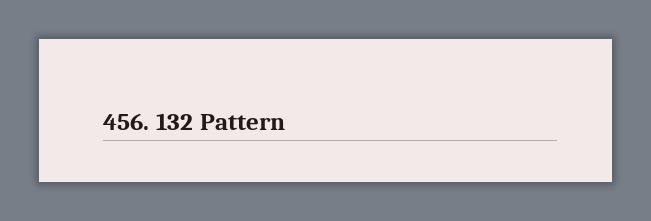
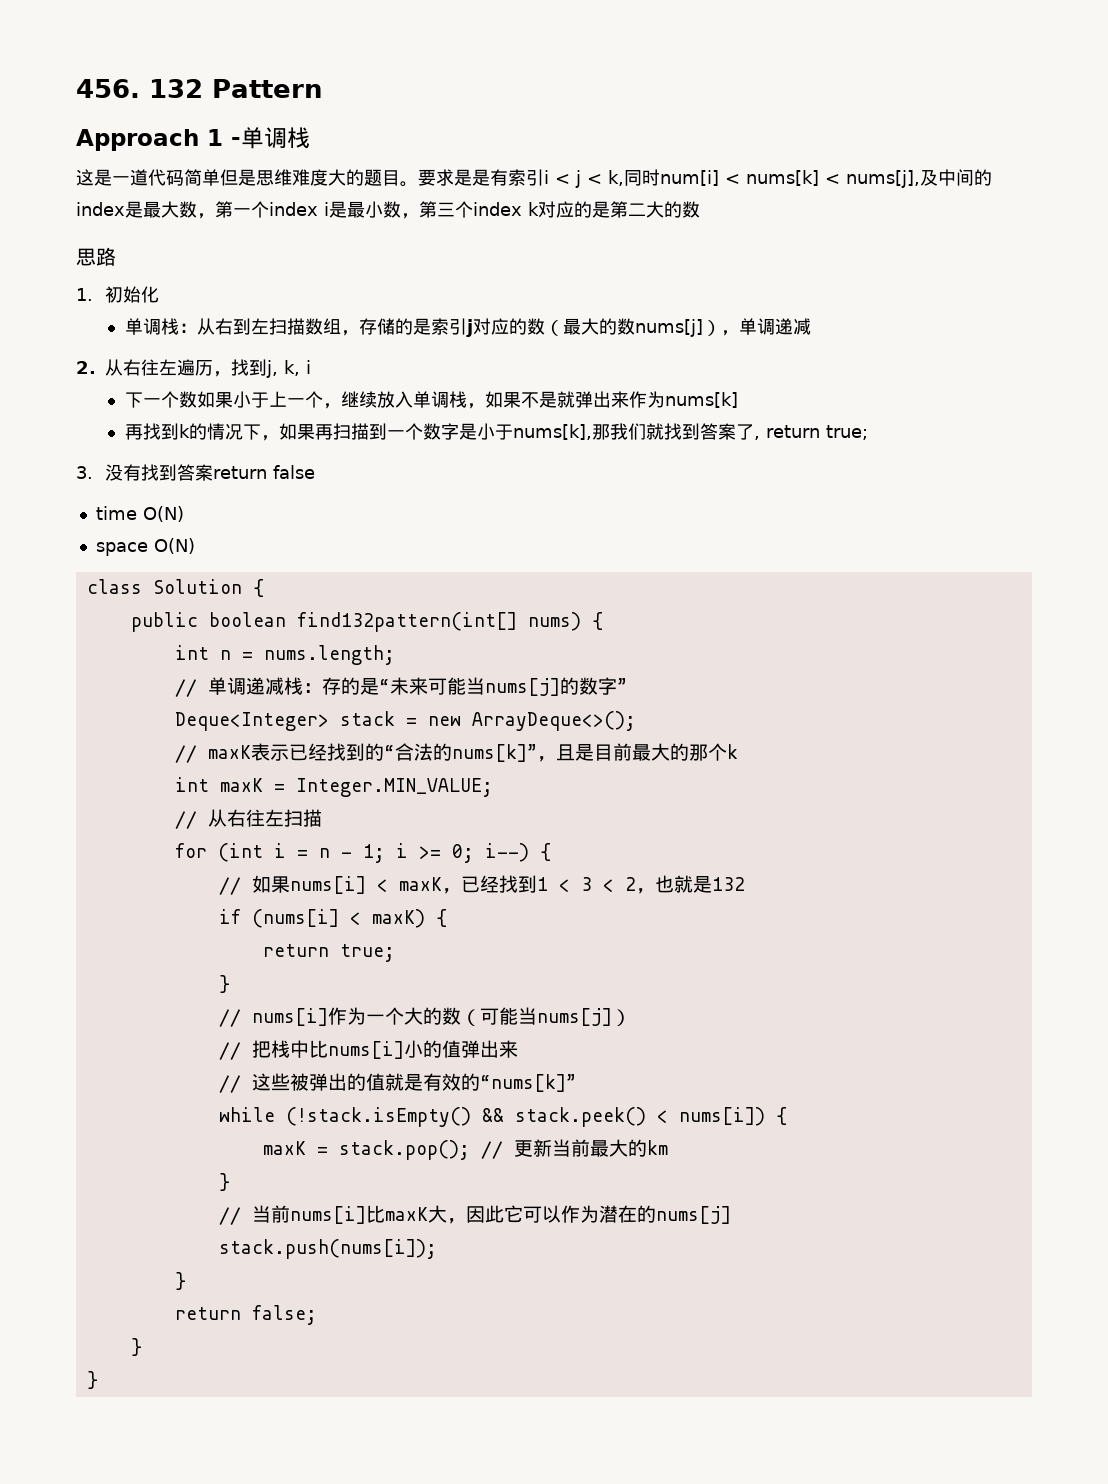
(285, 122) none -> [76,127,310,151] [76,169,992,188] [76,201,700,219] [76,247,116,266] [76,286,159,303] [124,318,811,337] [76,359,311,378] [124,391,738,409] [124,423,868,441] [76,464,315,481] [95,506,184,522] [95,538,195,556] [86,579,264,597] [130,612,603,632] [174,645,395,665] [174,677,627,697] [174,711,636,731] [174,743,738,763] [174,777,493,797] [174,809,322,829] [174,843,551,863] [218,875,745,895] [218,909,447,928] [262,944,395,962] [218,975,230,993] [218,1007,631,1027] [218,1040,518,1060] [218,1073,576,1093] [218,1107,787,1127] [262,1139,668,1160] [218,1173,230,1191] [218,1205,731,1225] [218,1239,437,1259] [174,1272,186,1290] [174,1305,317,1325] [130,1338,142,1356] [86,1371,98,1389] // Approach 1 -单调栈 // 这是一道代码简单但是思维难度大的题目。要求是是有索引i < j < k,同时num[i] < nums[k] < nums[j],及中间的index是最大数，第一个index i是最小数，第三个index k对应的是第二大的数 // 思路 // 1.初始化 // 单调栈：从右到左扫描数组，存储的是索引j对应的数（最大的数nums[j]），单调递减 // 2.从右往左遍历，找到j, k, i // 下一个数如果小于上一个，继续放入单调栈，如果不是就弹出来作为nums[k] // 再找到k的情况下，如果再扫描到一个数字是小于nums[k],那我们就找到答案了, return true; // 3.没有找到答案return false // time O(N) // space O(N) // class Solution { // public boolean find132pattern(int[] nums) { // int n = nums.length; // // 单调递减栈：存的是“未来可能当nums[j]的数字” // Deque<Integer> stack = new ArrayDeque<>(); // // maxK表示已经找到的“合法的nums[k]”，且是目前最大的那个k // int maxK = Integer.MIN_VALUE; // // 从右往左扫描 // for (int i = n - 1; i >= 0; i--) { // // 如果nums[i] < maxK，已经找到1 < 3 < 2，也就是132 // if (nums[i] < maxK) { // return true; // } // // nums[i]作为一个大的数（可能当nums[j]） // // 把栈中比nums[i]小的值弹出来 // // 这些被弹出的值就是有效的“nums[k]” // while (!stack.isEmpty() && stack.peek() < nums[i]) { // maxK = stack.pop(); // 更新当前最大的km // } // // 当前nums[i]比maxK大，因此它可以作为潜在的nums[j] // stack.push(nums[i]); // } // return false; // } // }

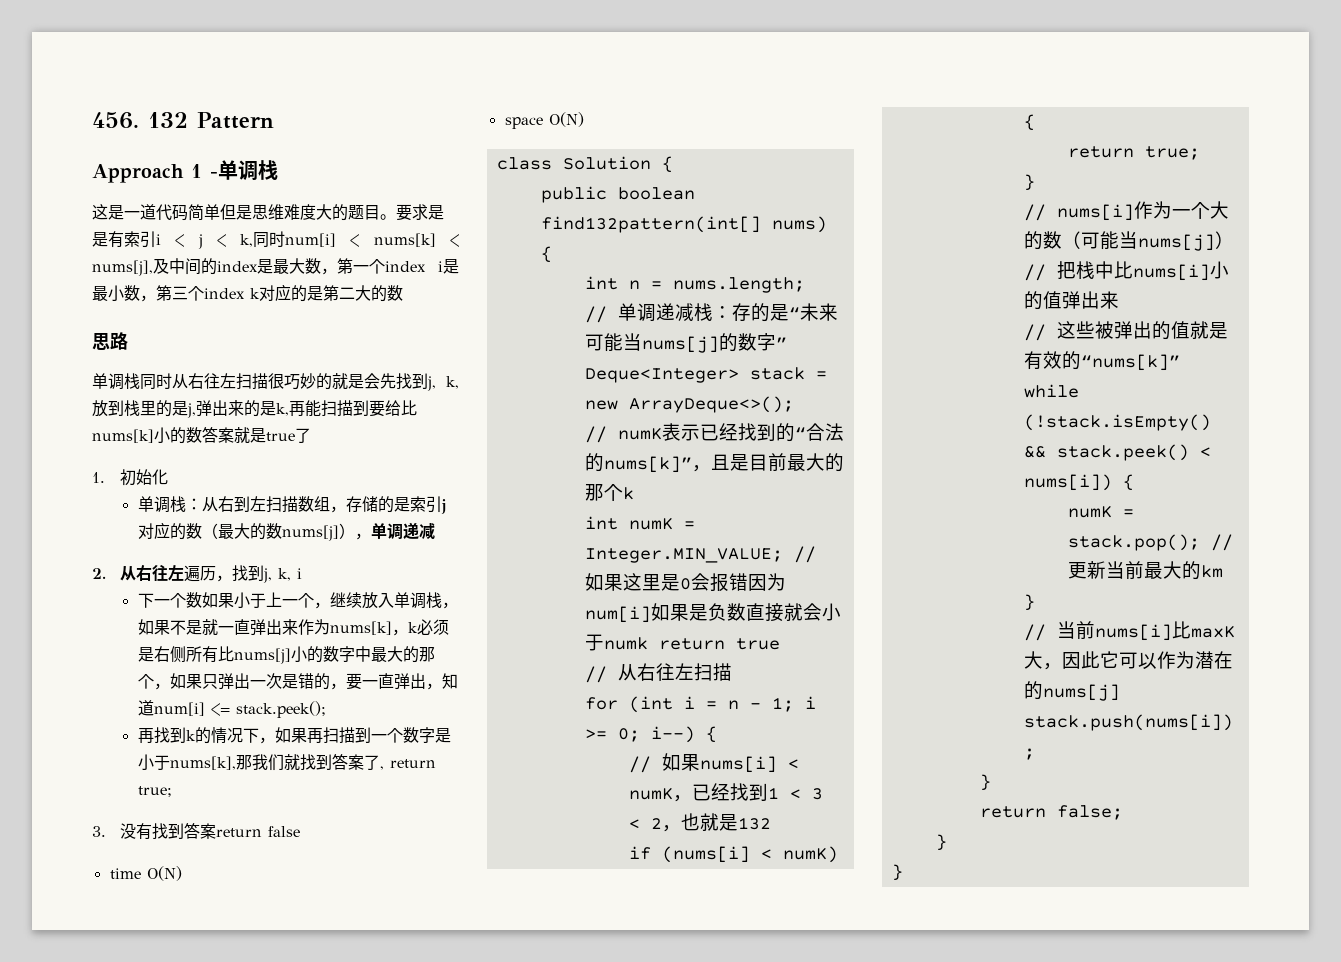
(116, 256) none -> [92,373,459,391] [92,400,417,418] [92,427,311,444] // 单调栈同时从右往左扫描很巧妙的就是会先找到j, k,放到栈里的是j,弹出来的是k,再能扫描到要给比nums[k]小的数答案就是true了
(575, 399) none -> [217,619,250,635] 一直
(738, 400) none -> [391,619,449,636] [137,646,435,664] [137,673,458,690] [137,700,326,718] ，k必须是右侧所有比nums[j]小的数字中最大的那个，如果只弹出一次是错的，要一直弹出，知道num[i] <= stack.peek();
[207,745,251,759] maxK -> [617,428,662,440] numK
[219,778,263,792] maxK -> [628,518,673,530] numK
(493, 787) none -> [793,546,816,563] [584,573,786,592] [584,603,841,623] [584,634,780,651] // 如果这里是0会报错因为num[i]如果是负数直接就会小于numk return true
[398,877,442,891] maxK -> [628,788,673,800] numK
[371,909,425,928] maxK) -> [782,846,838,863] numK)
[262,1141,306,1155] maxK -> [1067,506,1112,518] numK

